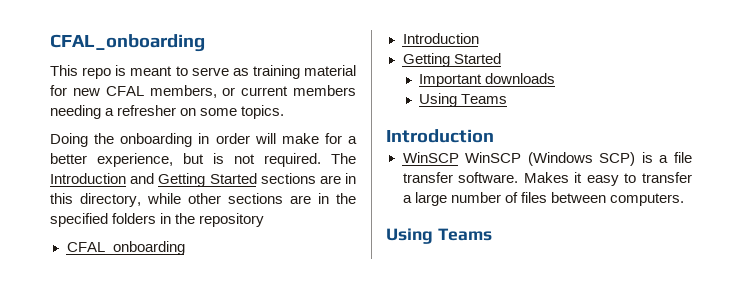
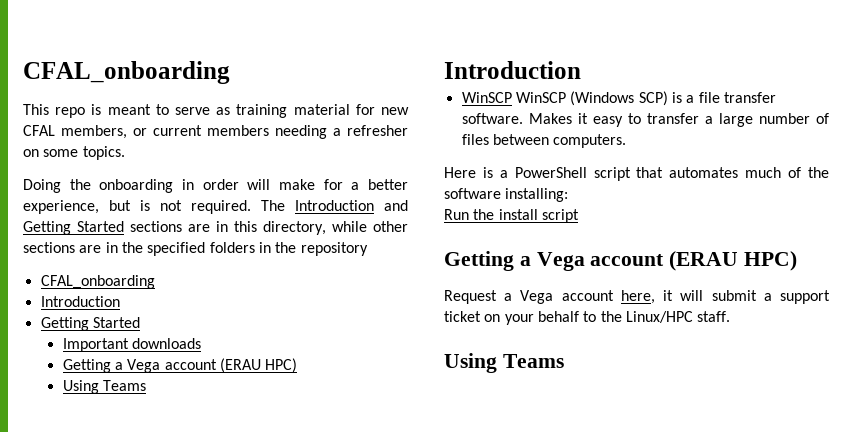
(556, 78) none -> [62,358,298,373] // Getting a Vega account (ERAU HPC)
(684, 199) none -> [444,167,829,181] [444,188,569,202] [444,209,579,223] [444,251,798,271] [444,290,830,304] [444,311,731,325] // Here is a PowerShell script that automates much of the software installing: // Run the install script // Getting a Vega account (ERAU HPC) // Request a Vega account here, it will submit a support ticket on your behalf to the Linux/HPC staff.

